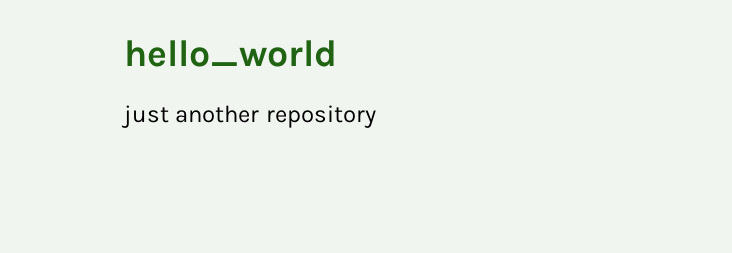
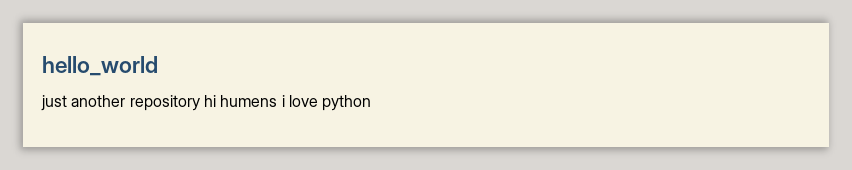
(376, 116) none -> [203,95,372,111] hi humens i love python

